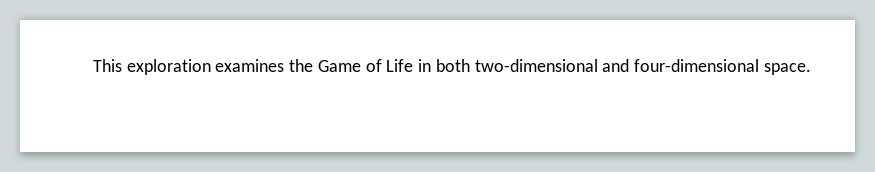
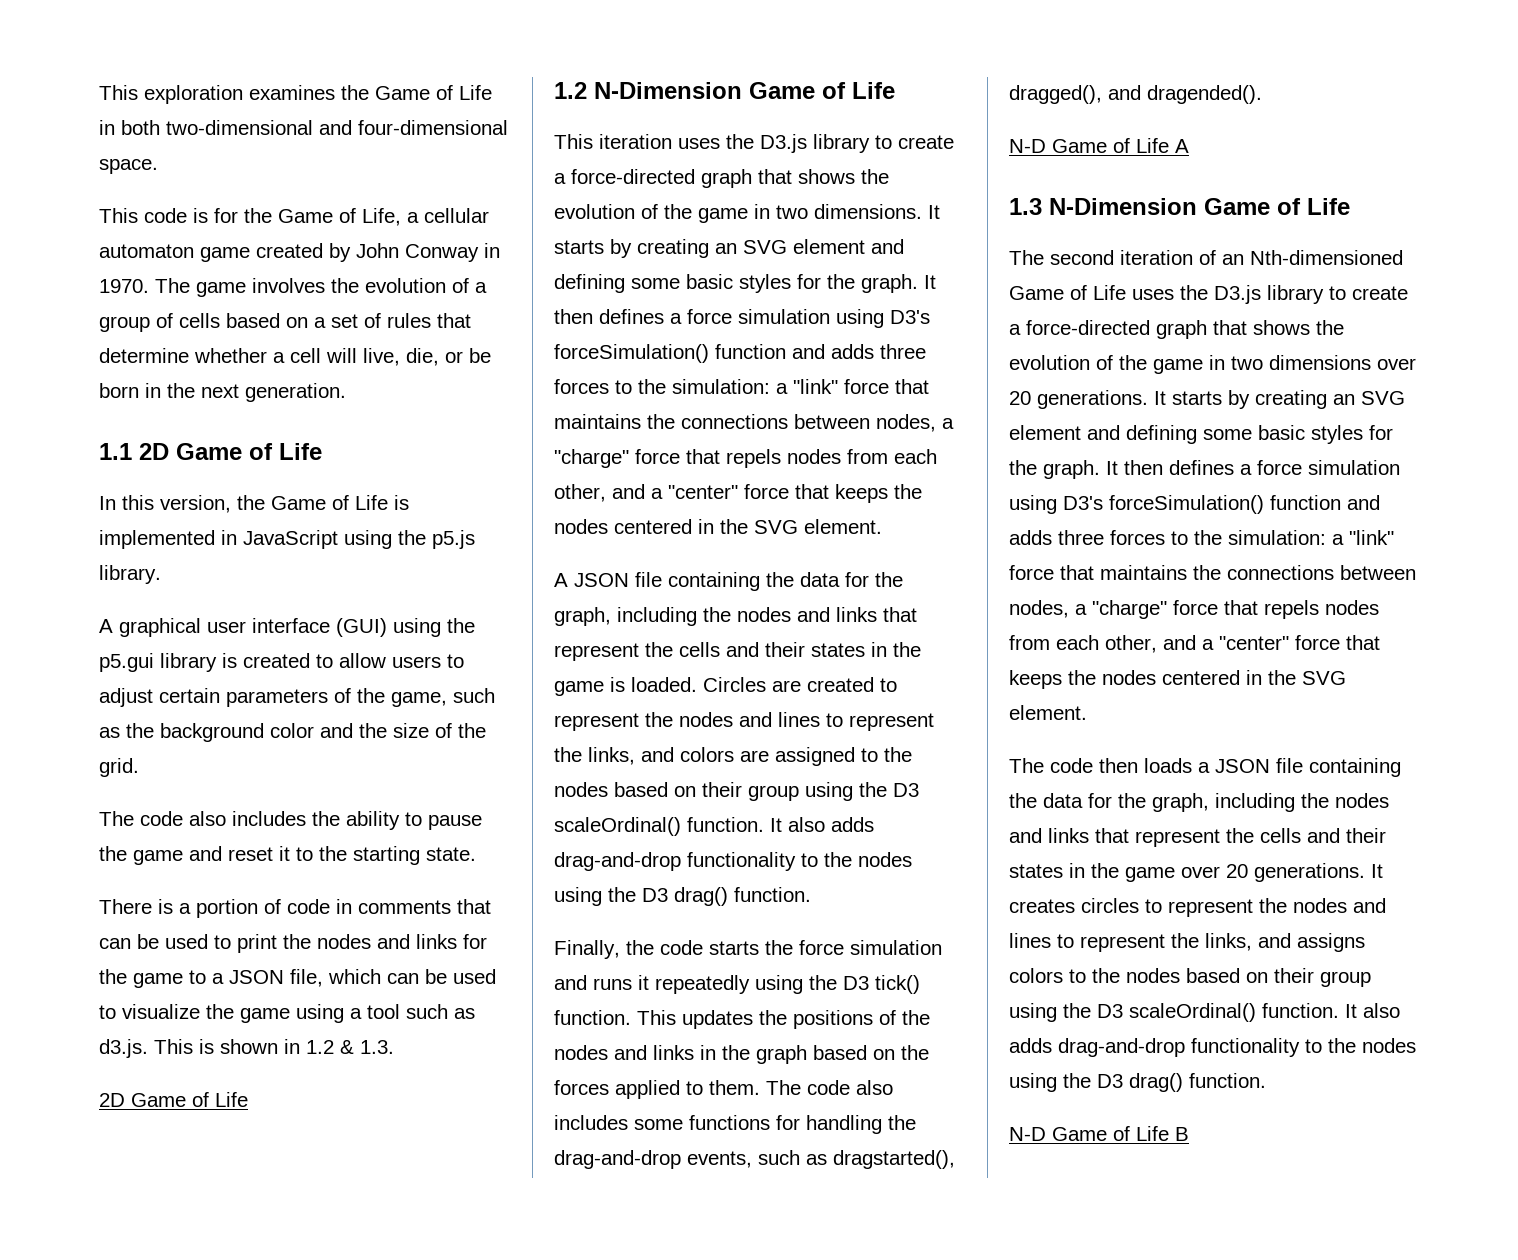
(811, 69) none -> [99,208,489,226] [99,243,500,262] [99,278,487,297] [99,313,471,332] [99,348,491,366] [99,383,346,402] [99,443,322,460] [99,495,409,513] [99,530,475,549] [99,565,161,584] [99,618,475,637] [99,653,464,672] [99,688,495,707] [99,723,486,742] [99,758,139,777] [99,811,482,830] [99,846,476,865] [99,899,491,918] [99,934,487,953] [99,969,496,988] [99,1004,475,1023] [99,1039,394,1058] [99,1092,248,1107] [554,82,895,99] [554,134,954,153] [554,169,889,188] [554,204,940,223] [554,239,904,258] [554,274,936,293] [554,309,930,328] [554,344,926,363] [554,379,929,394] [554,414,954,432] [554,449,937,468] [554,484,922,503] [554,519,882,534] [554,572,903,591] [554,607,917,626] [554,642,921,661] [554,677,897,696] [554,712,934,731] [554,747,912,766] [554,782,919,801] [554,817,874,836] [554,852,912,871] [554,887,811,906] [554,940,942,959] [554,975,920,994] [554,1010,930,1029] [554,1045,929,1064] [554,1080,893,1099] [554,1115,916,1134] [554,1150,955,1169] [1009,85,1262,104] [1009,138,1189,153] [1009,198,1350,215] [1009,250,1403,265] [1009,285,1408,304] [1009,320,1344,339] [1009,355,1416,374] [1009,390,1405,409] [1009,425,1393,444] [1009,460,1400,479] [1009,495,1380,514] [1009,530,1394,545] [1009,565,1416,580] [1009,600,1379,619] [1009,635,1380,653] [1009,670,1346,689] [1009,705,1087,720] [1009,758,1401,777] [1009,793,1389,812] [1009,828,1386,847] [1009,863,1383,882] [1009,898,1386,917] [1009,933,1365,952] [1009,968,1371,987] [1009,1003,1400,1022] [1009,1038,1416,1057] [1009,1073,1266,1092] [1009,1126,1189,1141] // This code is for the Game of Life, a cellular automaton game created by John Conway in 1970. The game involves the evolution of a group of cells based on a set of rules that determine whether a cell will live, die, or be born in the next generation. // 1.1 2D Game of Life // In this version, the Game of Life is implemented in JavaScript using the p5.js library. // A graphical user interface (GUI) using the p5.gui library is created to allow users to adjust certain parameters of the game, such as the background color and the size of the grid. // The code also includes the ability to pause the game and reset it to the starting state. // There is a portion of code in comments that can be used to print the nodes and links for the game to a JSON file, which can be used to visualize the game using a tool such as d3.js. This is shown in 1.2 & 1.3. // 2D Game of Life // 1.2 N-Dimension Game of Life // This iteration uses the D3.js library to create a force-directed graph that shows the evolution of the game in two dimensions. It starts by creating an SVG element and defining some basic styles for the graph. It then defines a force simulation using D3's forceSimulation() function and adds three forces to the simulation: a "link" force that maintains the connections between nodes, a "charge" force that repels nodes from each other, and a "center" force that keeps the nodes centered in the SVG element. // A JSON file containing the data for the graph, including the nodes and links that represent the cells and their states in the game is loaded. Circles are created to represent the nodes and lines to represent the links, and colors are assigned to the nodes based on their group using the D3 scaleOrdinal() function. It also adds drag-and-drop functionality to the nodes using the D3 drag() function. // Finally, the code starts the force simulation and runs it repeatedly using the D3 tick() function. This updates the positions of the nodes and links in the graph based on the forces applied to them. The code also includes some functions for handling the drag-and-drop events, such as dragstarted(), dragged(), and dragended(). // N-D Game of Life A // 1.3 N-Dimension Game of Life // The second iteration of an Nth-dimensioned Game of Life uses the D3.js library to create a force-directed graph that shows the evolution of the game in two dimensions over 20 generations. It starts by creating an SVG element and defining some basic styles for the graph. It then defines a force simulation using D3's forceSimulation() function and adds three forces to the simulation: a "link" force that maintains the connections between nodes, a "charge" force that repels nodes from each other, and a "center" force that keeps the nodes centered in the SVG element. // The code then loads a JSON file containing the data for the graph, including the nodes and links that represent the cells and their states in the game over 20 generations. It creates circles to represent the nodes and lines to represent the links, and assigns colors to the nodes based on their group using the D3 scaleOrdinal() function. It also adds drag-and-drop functionality to the nodes using the D3 drag() function. // N-D Game of Life B

